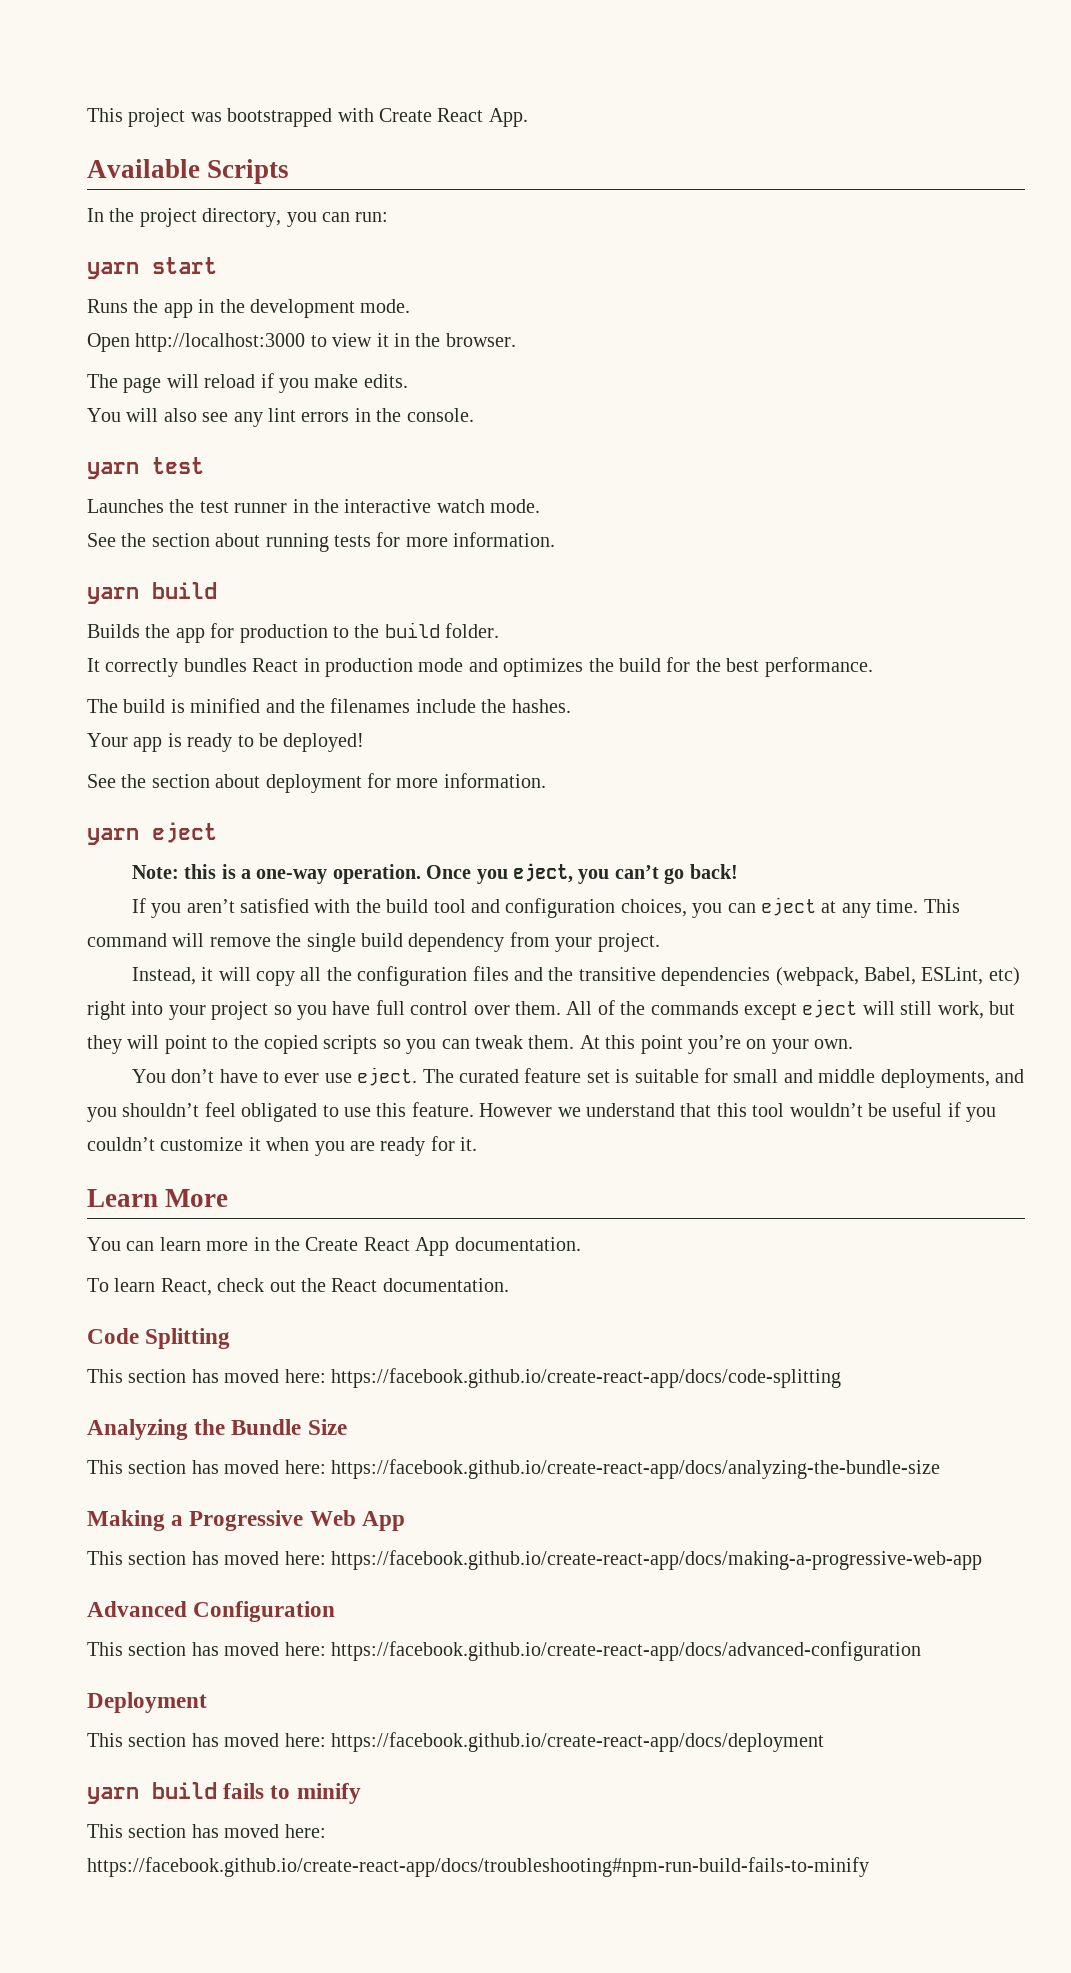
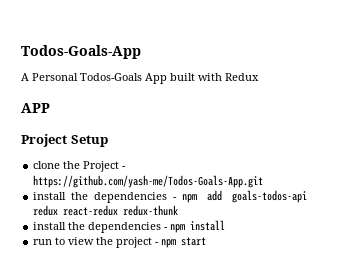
[87,108,528,127] [87,159,290,184] [87,208,389,227] [87,257,217,279] [87,299,411,318] [87,333,516,352] [87,373,408,393] [87,408,474,427] [87,457,204,479] [87,499,541,513] [87,532,556,552] [87,582,217,604] [87,622,500,643] [87,657,873,677] [87,698,571,713] [87,733,365,752] [87,773,546,793] [87,822,217,845] [131,863,738,884] [131,897,960,918] [87,932,660,952] [131,966,1020,986] [87,999,1015,1020] [87,1035,854,1054] [131,1067,1025,1088] [87,1102,997,1122] [87,1136,478,1156] [87,1189,229,1207] [87,1237,581,1256] [87,1278,509,1296] [87,1328,231,1349] [87,1368,841,1388] [87,1419,347,1440] [87,1459,940,1479] [87,1510,405,1531] [87,1550,982,1570] [87,1601,336,1622] [87,1641,921,1661] [87,1692,207,1713] [87,1732,824,1752] [87,1782,361,1804] [87,1824,326,1838] [87,1857,869,1877] This project was bootstrapped with Create React App. // Available Scripts // In the project directory, you can run: // yarn start // Runs the app in the development mode. // Open http://localhost:3000 to view it in the browser. // The page will reload if you make edits. // You will also see any lint errors in the console. // yarn test // Launches the test runner in the interactive watch mode. // See the section about running tests for more information. // yarn build // Builds the app for production to the build folder. // It correctly bundles React in production mode and optimizes the build for the best performance. // The build is minified and the filenames include the hashes. // Your app is ready to be deployed! // See the section about deployment for more information. // yarn eject // Note: this is a one-way operation. Once you eject, you can’t go back! // If you aren’t satisfied with the build tool and configuration choices, you can eject at any time. This command will remove the single build dependency from your project. // Instead, it will copy all the configuration files and the transitive dependencies (webpack, Babel, ESLint, etc) right into your project so you have full control over them. All of the commands except eject will still work, but they will point to the copied scripts so you can tweak them. At this point you’re on your own. // You don’t have to ever use eject. The curated feature set is suitable for small and middle deployments, and you shouldn’t feel obligated to use this feature. However we understand that this tool wouldn’t be useful if you couldn’t customize it when you are ready for it. // Learn More // You can learn more in the Create React App documentation. // To learn React, check out the React documentation. // Code Splitting // This section has moved here: https://facebook.github.io/create-react-app/docs/code-splitting // Analyzing the Bundle Size // This section has moved here: https://facebook.github.io/create-react-app/docs/analyzing-the-bundle-size // Making a Progressive Web App // This section has moved here: https://facebook.github.io/create-react-app/docs/making-a-progressive-web-app // Advanced Configuration // This section has moved here: https://facebook.github.io/create-react-app/docs/advanced-configuration // Deployment // This section has moved here: https://facebook.github.io/create-react-app/docs/deployment // yarn build fails to minify // This section has moved here: https://facebook.github.io/create-react-app/docs/troubleshooting#npm-run-build-fails-to-minify -> [21,45,141,59] [21,73,259,84] [21,103,50,113] [21,134,108,147] [33,161,127,172] [33,175,264,188] [33,190,307,203] [33,205,179,216] [33,220,226,233] [33,237,207,248] Todos-Goals-App // A Personal Todos-Goals App built with Redux // APP // Project Setup // clone the Project - https://github.com/yash-me/Todos-Goals-App.git // install the dependencies - npm add goals-todos-api redux react-redux redux-thunk // install the dependencies - npm install // run to view the project - npm start

